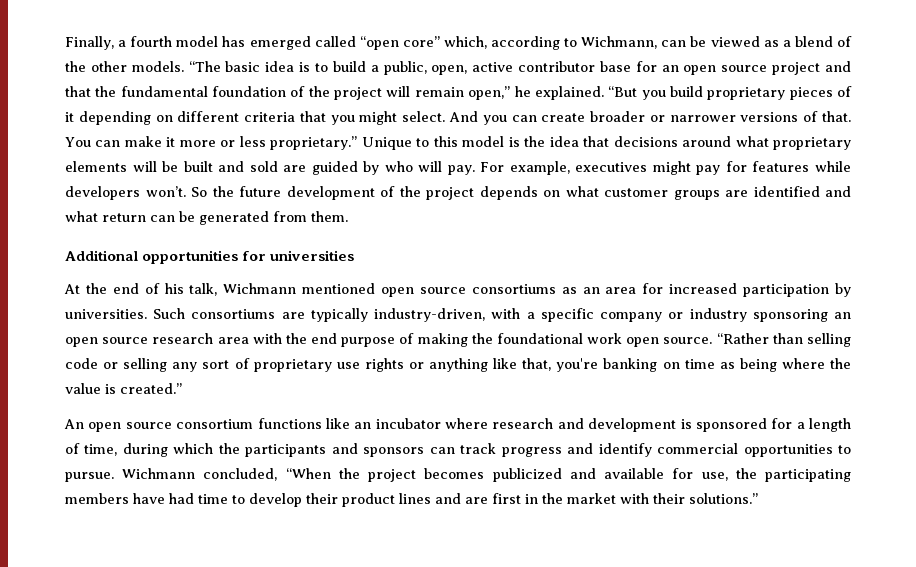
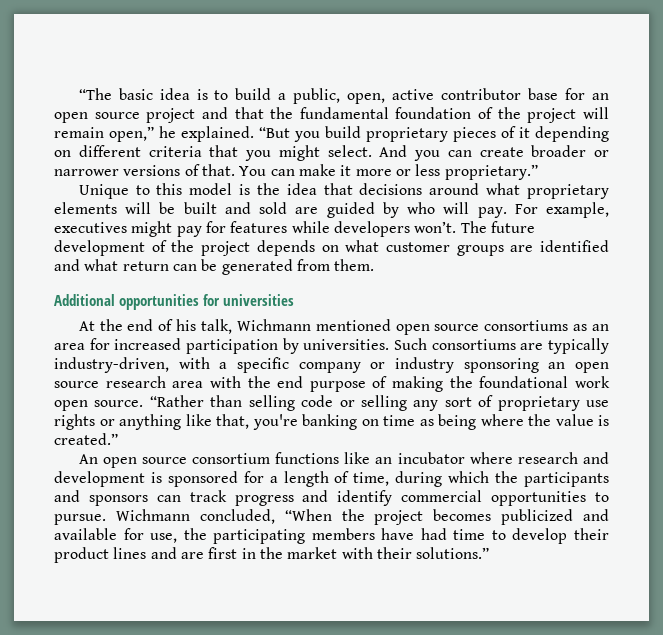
[65,36,852,50] [65,61,184,72] Finally, a fourth model has emerged called “open core” which, according to Wichmann, can be viewed as a blend of the other models. -> (78, 94) none
(358, 143) none -> (538, 172) //
[191,186,234,197] So the -> [460,221,487,233] The

